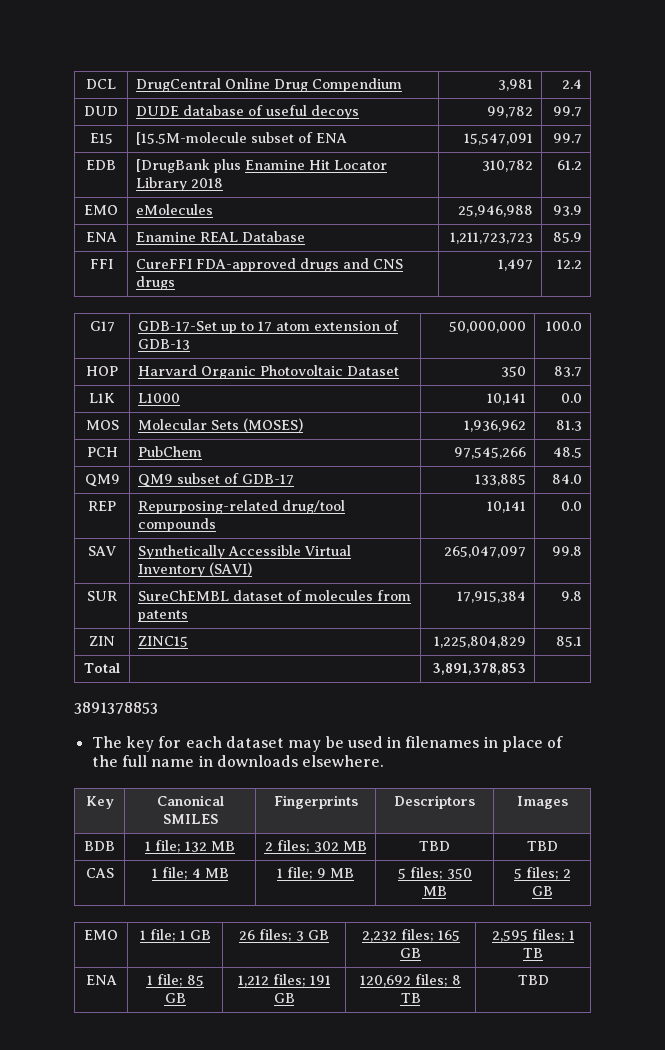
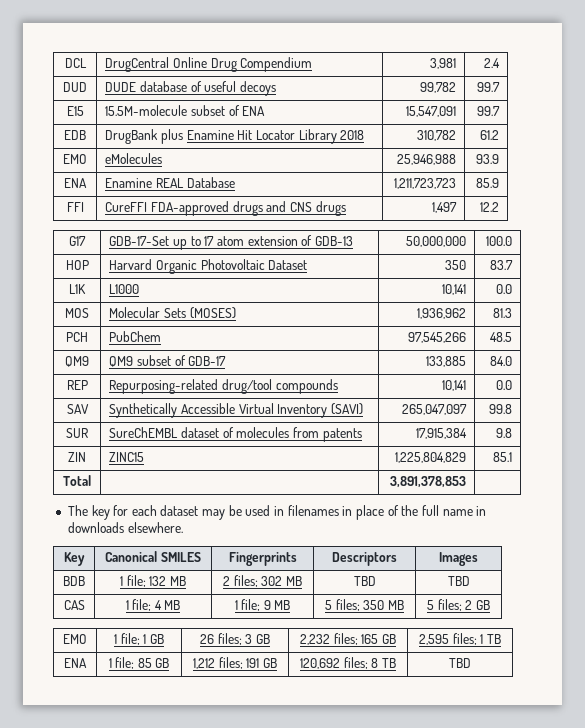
[136,132,248,145] [15.5M-molecule -> [105,105,188,116] 15.5M-molecule
[136,159,211,173] [DrugBank -> [105,129,159,144] DrugBank
[74,702,158,714] // 3891378853 -> (466, 482) none

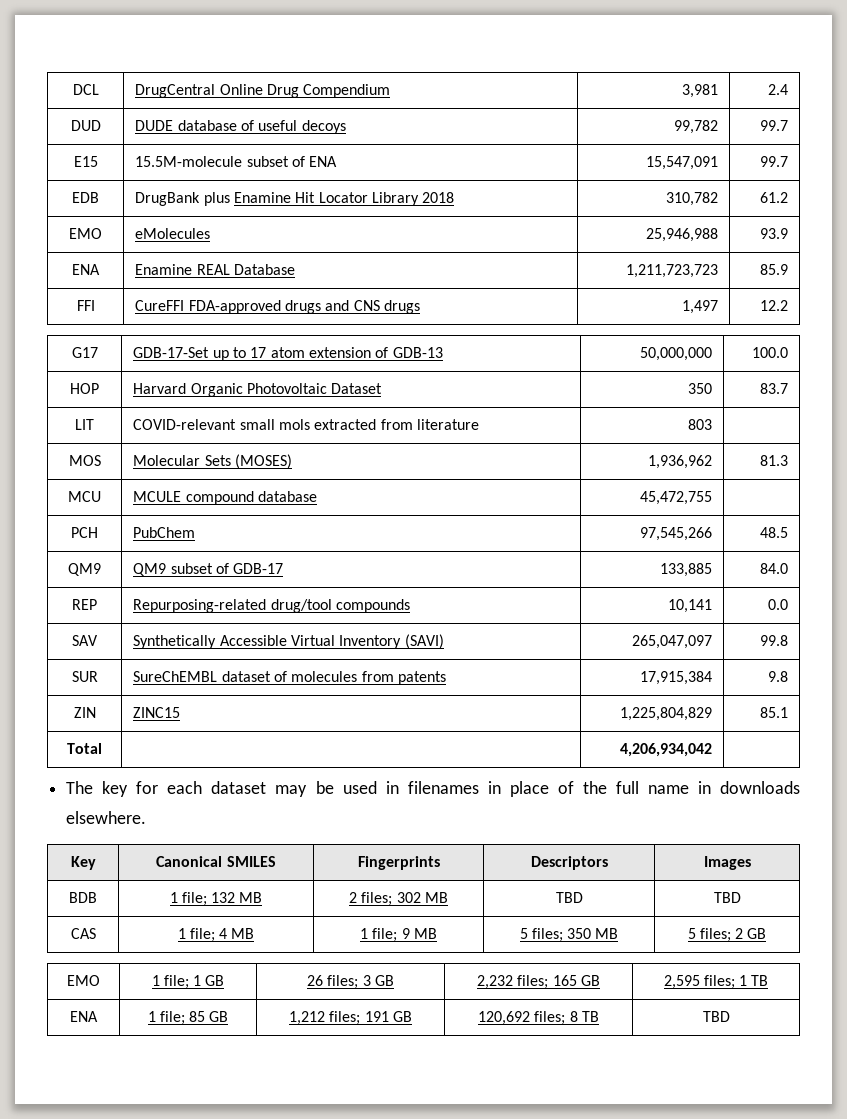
[69,284,86,294] [109,284,140,294] [441,284,466,295] [495,284,512,294] L1K | L1000 | 10,141 | 0.0 -> [75,419,94,430] [133,419,480,430] [687,419,712,430] LIT | COVID-relevant small mols extracted from literature | 803 |
(512, 313) none -> [68,491,101,502] [133,491,318,505] [639,491,712,505] // MCU | MCULE compound database | 45,472,755 |
[389,476,466,488] 3,891,378,853 -> [619,743,712,757] 4,206,934,042

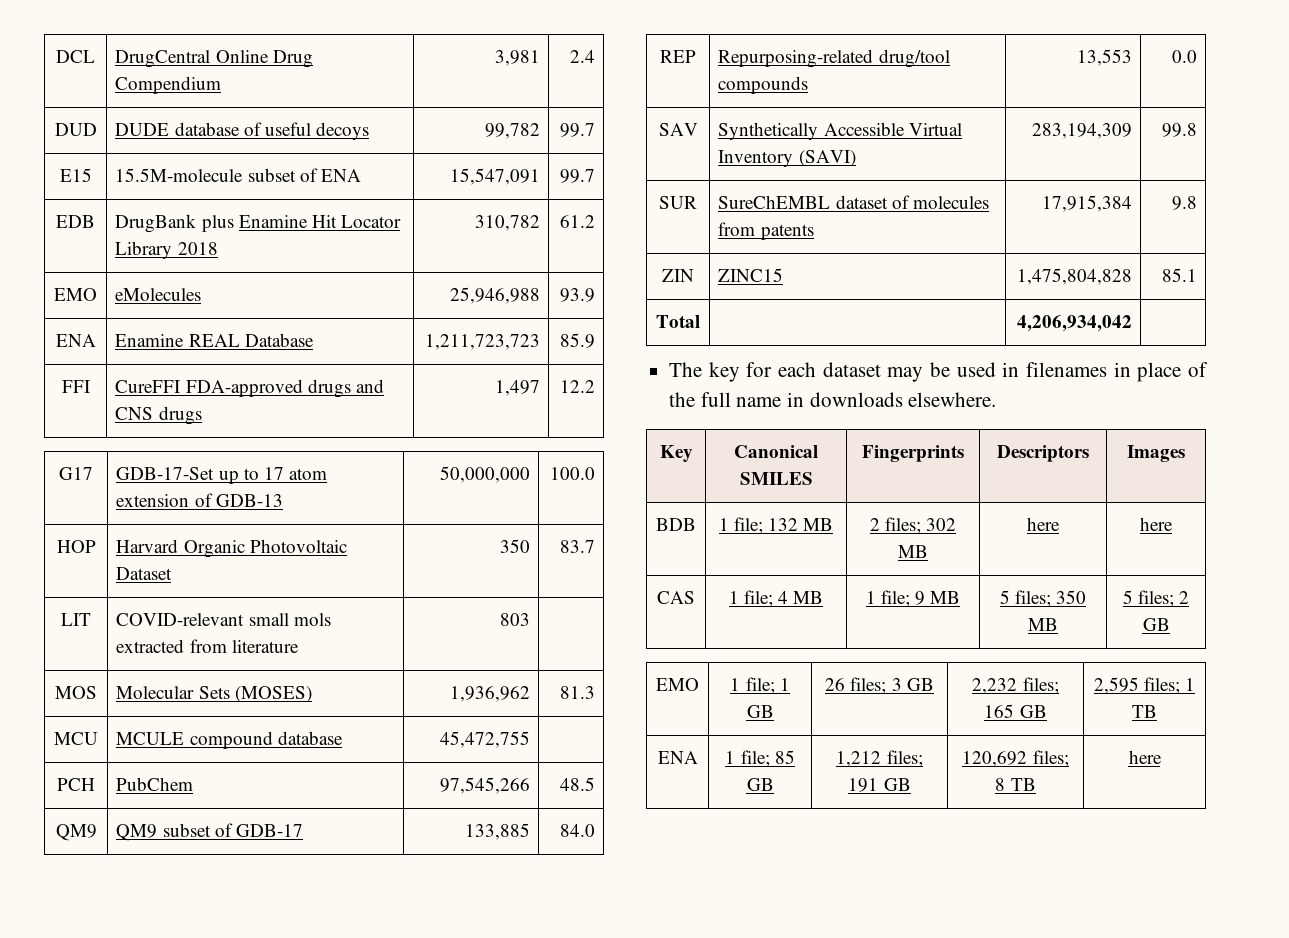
[667,599,712,613] 10,141 -> [1076,49,1132,66] 13,553
[631,635,712,649] 265,047,097 -> [1031,123,1132,139] 283,194,309
[619,707,712,721] 1,225,804,829 -> [1016,268,1132,285] 1,475,804,828
[555,892,583,903] [713,892,741,903] TBD | TBD -> [1027,517,1060,531] [1140,517,1173,531] here | here
[702,1011,730,1022] TBD -> [1128,750,1162,764] here

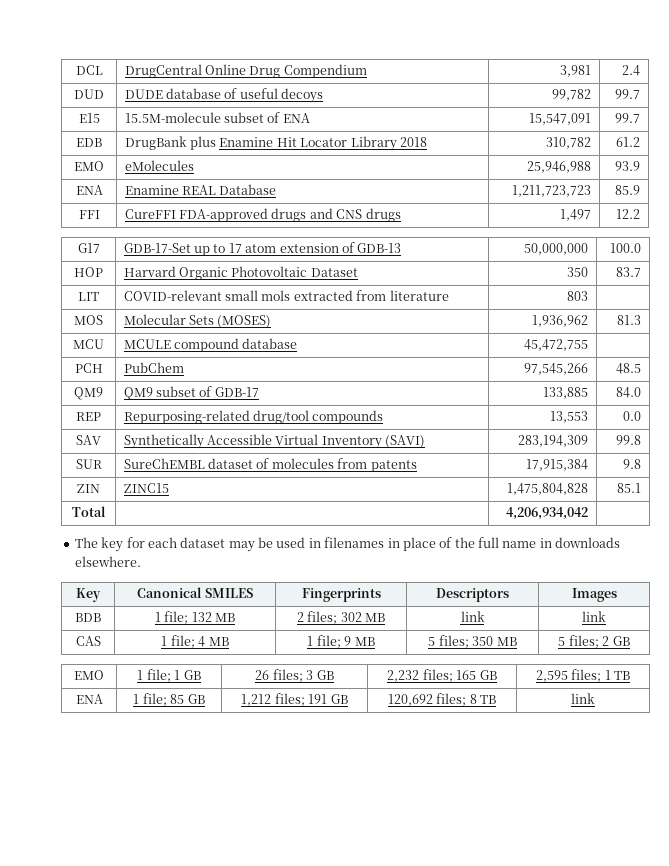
[1027,517,1060,531] [1140,517,1173,531] here | here -> [460,611,485,622] [582,611,606,622] link | link
[1128,750,1162,764] here -> [571,693,595,704] link

